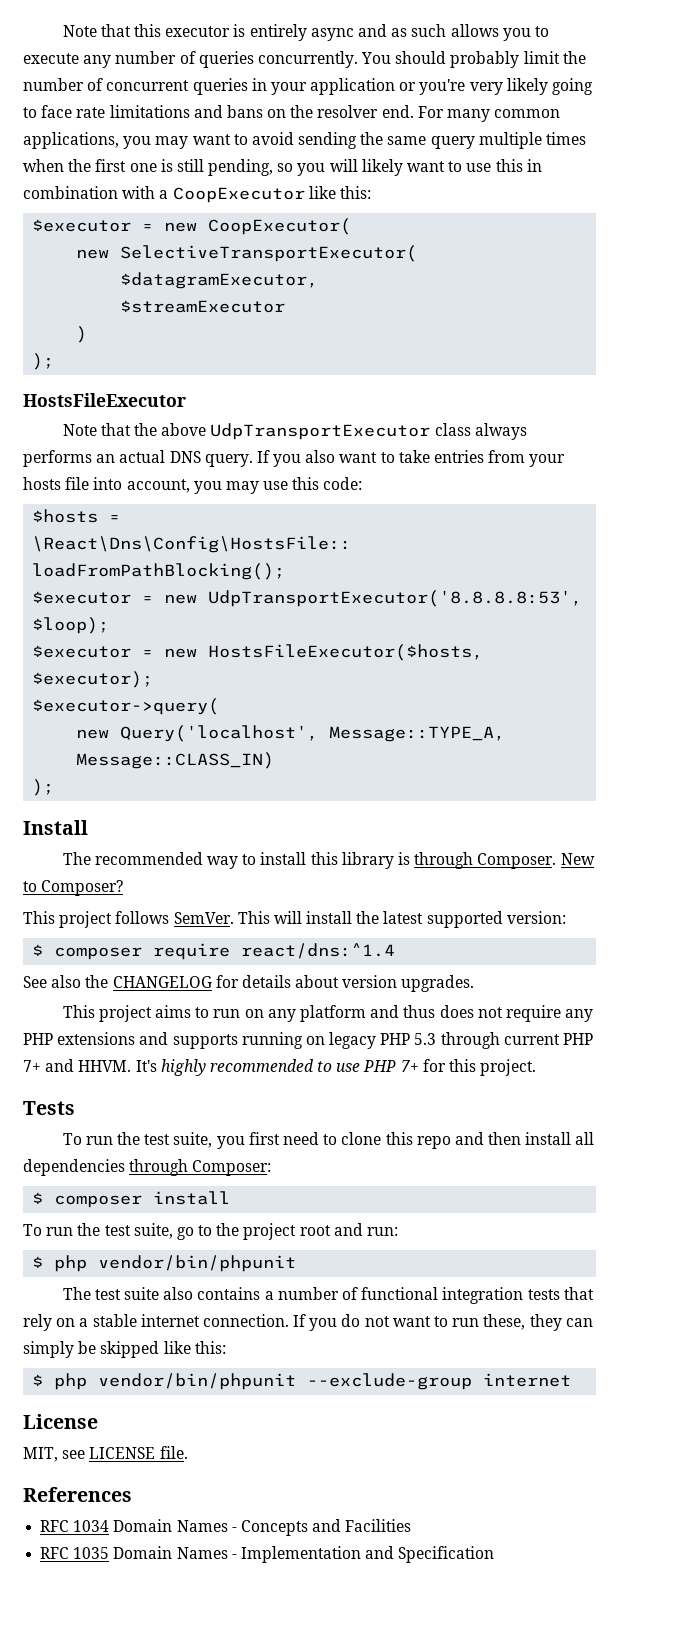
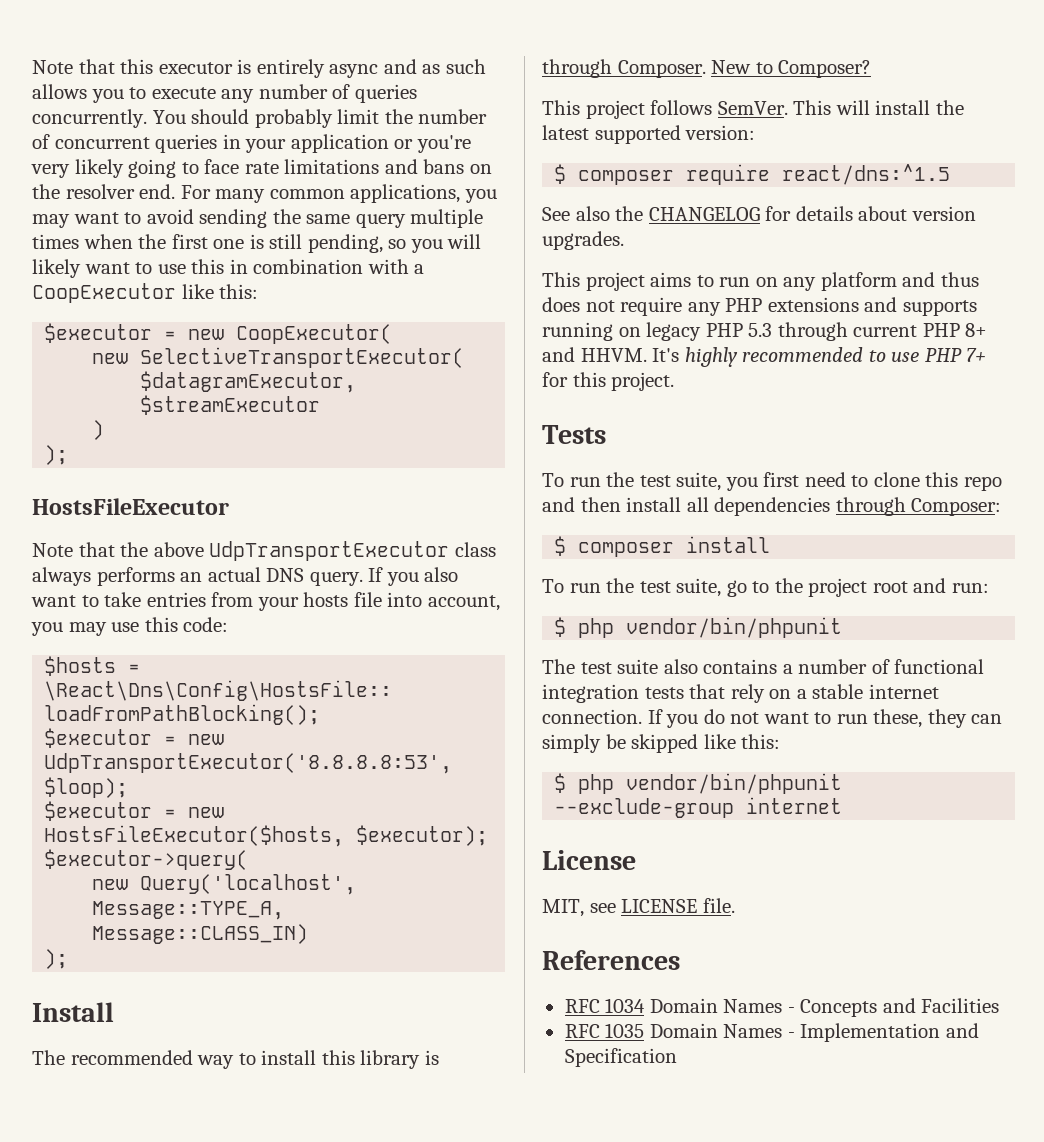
[241,943,396,959] react/dns:^1.4 -> [782,164,951,185] react/dns:^1.5
[23,1060,41,1072] 7+ -> [965,323,988,337] 8+

